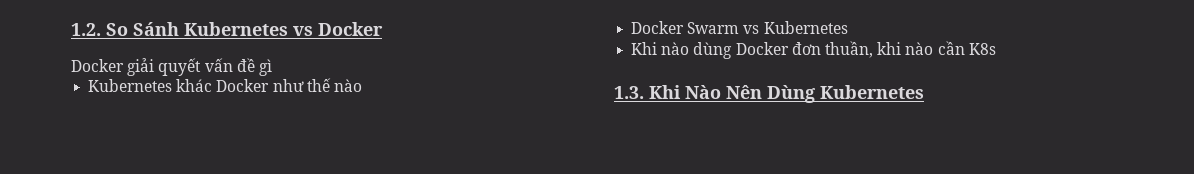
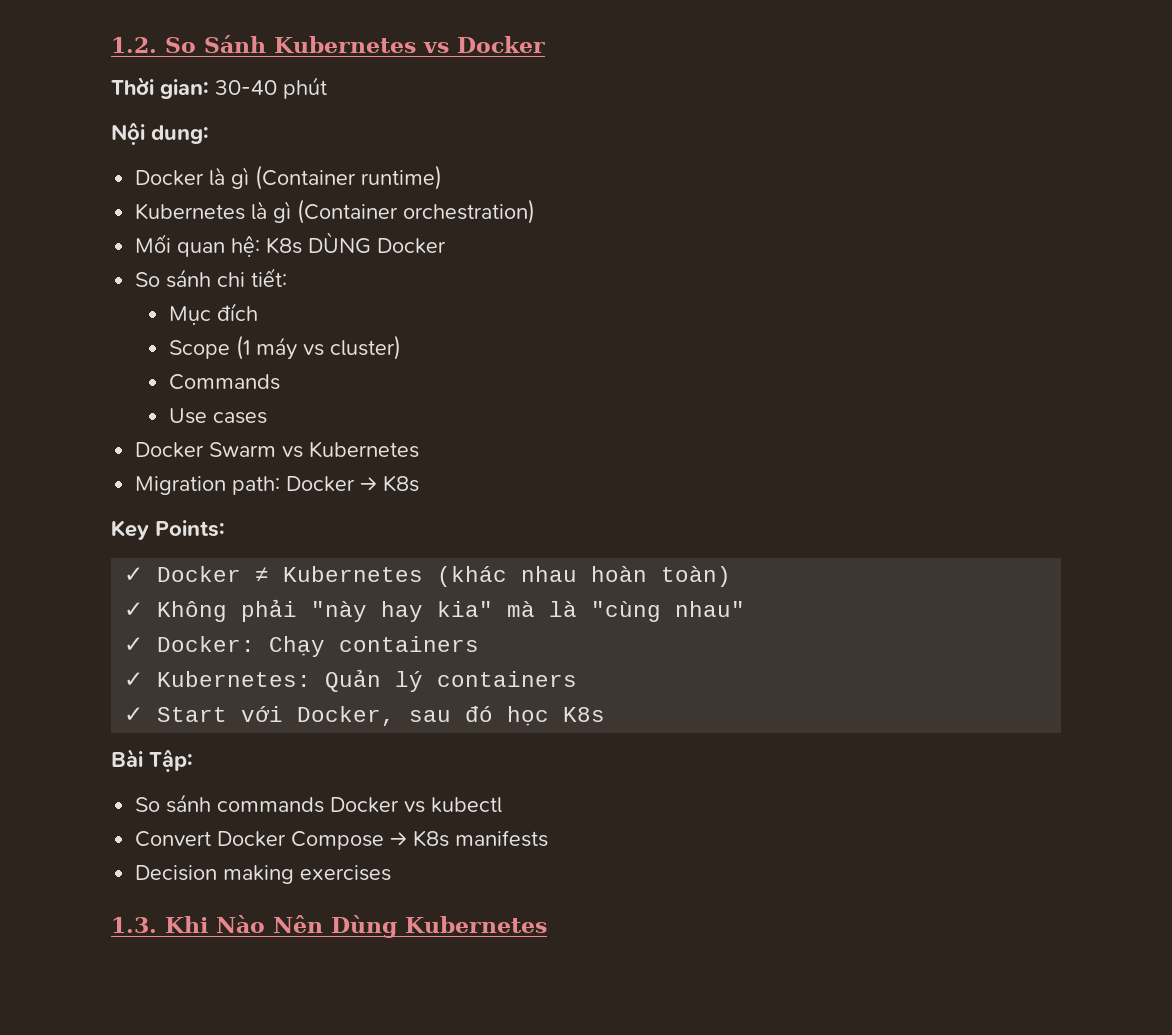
[71,58,272,76] [88,78,362,92] [631,21,848,34] [631,41,996,59] Docker giải quyết vấn đề gì // Kubernetes khác Docker như thế nào // Docker Swarm vs Kubernetes // Khi nào dùng Docker đơn thuần, khi nào cần K8s -> [111,77,327,99] [111,122,209,145] [135,165,443,190] [135,199,536,224] [135,232,447,257] [135,268,288,288] [168,303,258,325] [168,335,401,360] [168,374,280,390] [168,408,267,424] [135,441,420,458] [135,475,420,495] [111,520,225,540] [124,566,732,587] [124,599,746,622] [124,636,480,657] [124,669,578,692] [124,706,606,726] [111,749,193,772] [135,794,503,813] [135,830,549,850] [135,865,392,884] Thời gian: 30-40 phút // Nội dung: // Docker là gì (Container runtime) // Kubernetes là gì (Container orchestration) // Mối quan hệ: K8s DÙNG Docker // So sánh chi tiết: // Mục đích // Scope (1 máy vs cluster) // Commands // Use cases // Docker Swarm vs Kubernetes // Migration path: Docker → K8s // Key Points: // ✓ Docker ≠ Kubernetes (khác nhau hoàn toàn) // ✓ Không phải "này hay kia" mà là "cùng nhau" // ✓ Docker: Chạy containers // ✓ Kubernetes: Quản lý containers // ✓ Start với Docker, sau đó học K8s // Bài Tập: // So sánh commands Docker vs kubectl // Convert Docker Compose → K8s manifests // Decision making exercises

